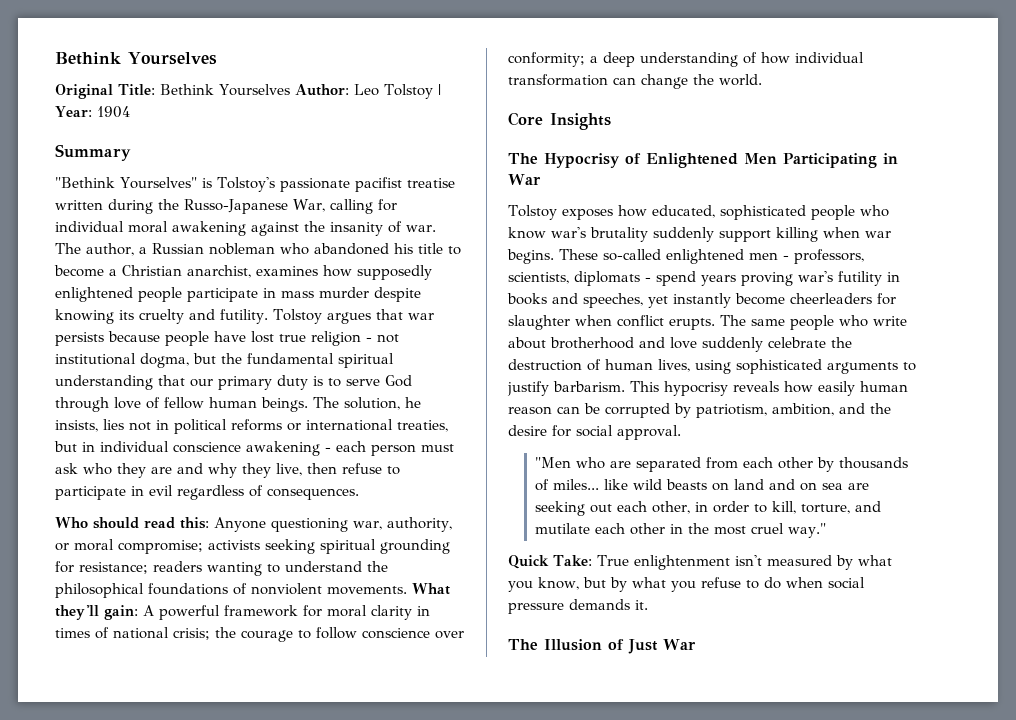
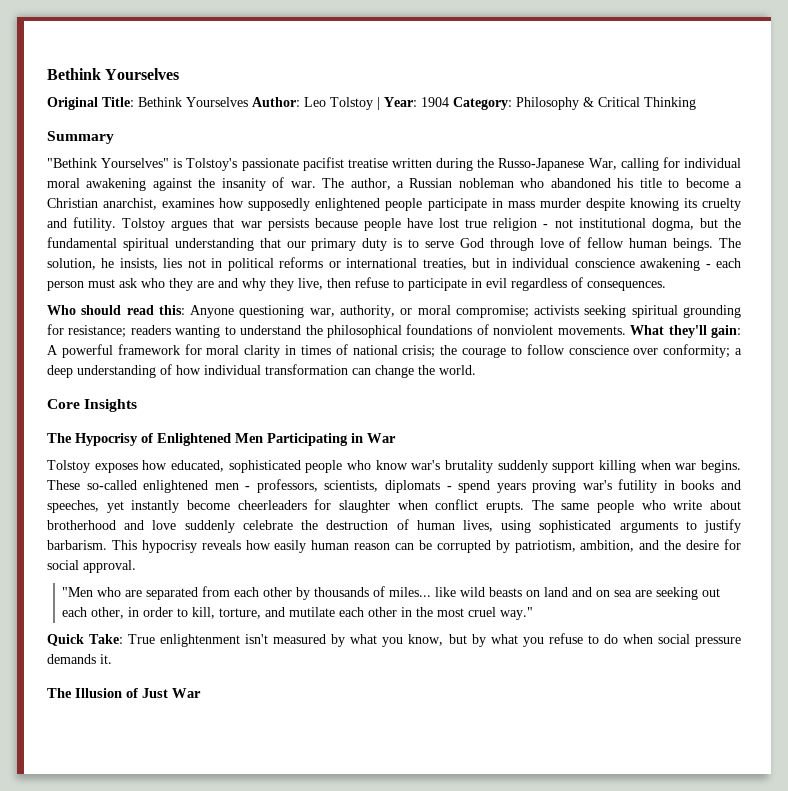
(130, 112) none -> [453,97,696,110] Category: Philosophy & Critical Thinking

